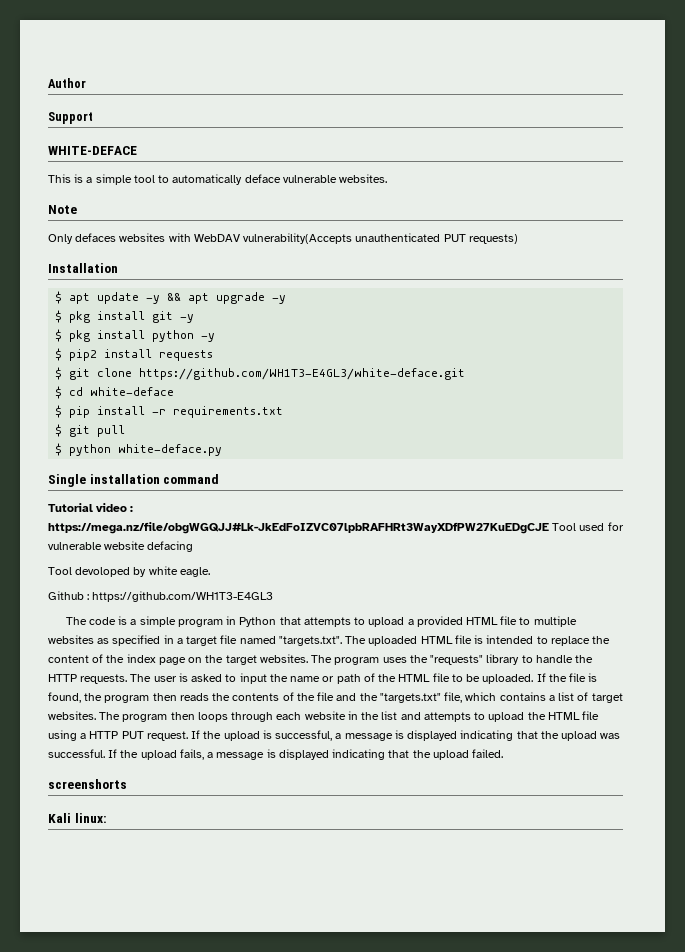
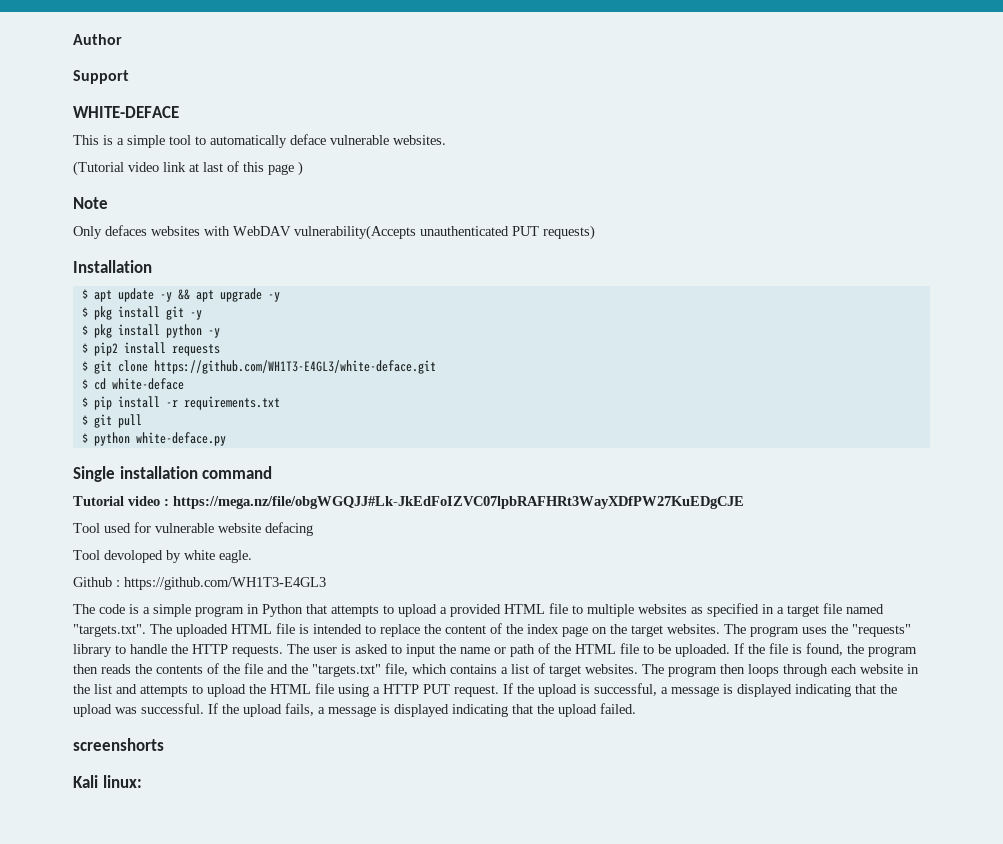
(388, 178) none -> [73,161,303,176] // (Tutorial video link at last of this page )
(549, 528) none -> (744, 502) //

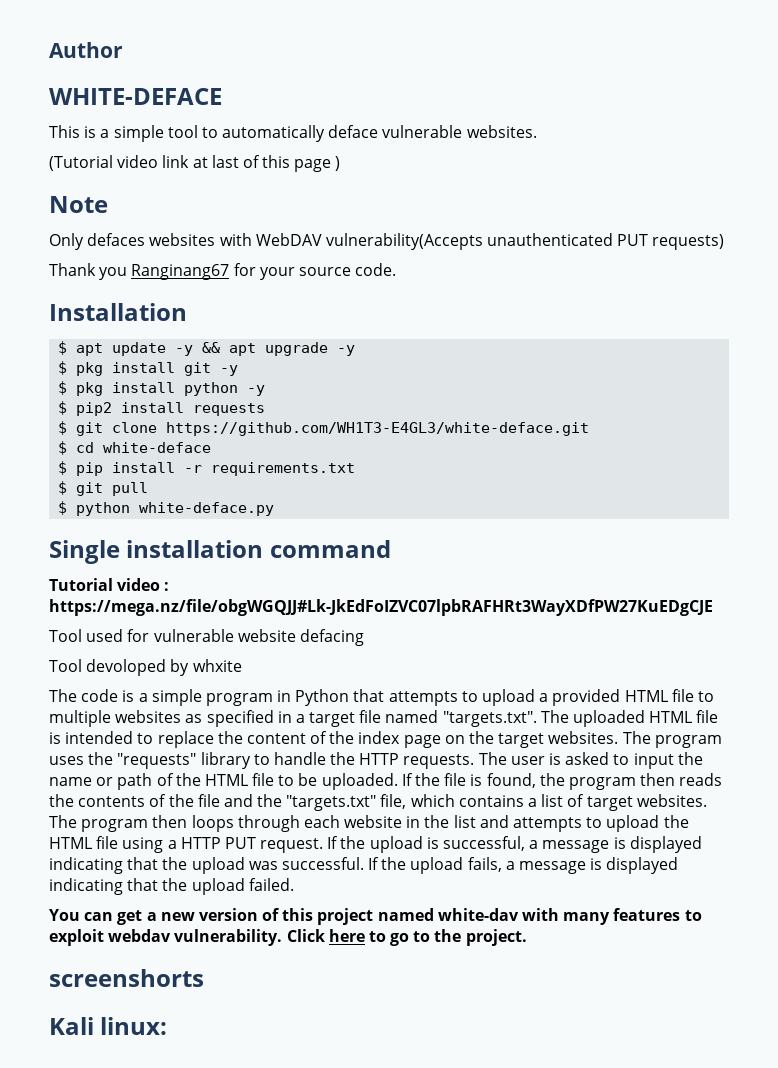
[73,70,129,84] // Support -> (123, 50) none
(595, 232) none -> [49,263,397,280] // Thank you Ranginang67 for your source code.
[184,550,252,563] [73,577,326,590] white eagle. // Github : https://github.com/WH1T3-E4GL3 -> [192,659,242,672] whxite
(636, 708) none -> [49,908,702,925] [49,929,527,946] // You can get a new version of this project named white-dav with many features to exploit webdav vulnerability. Click here to go to the project.

